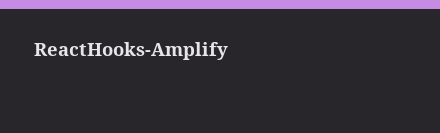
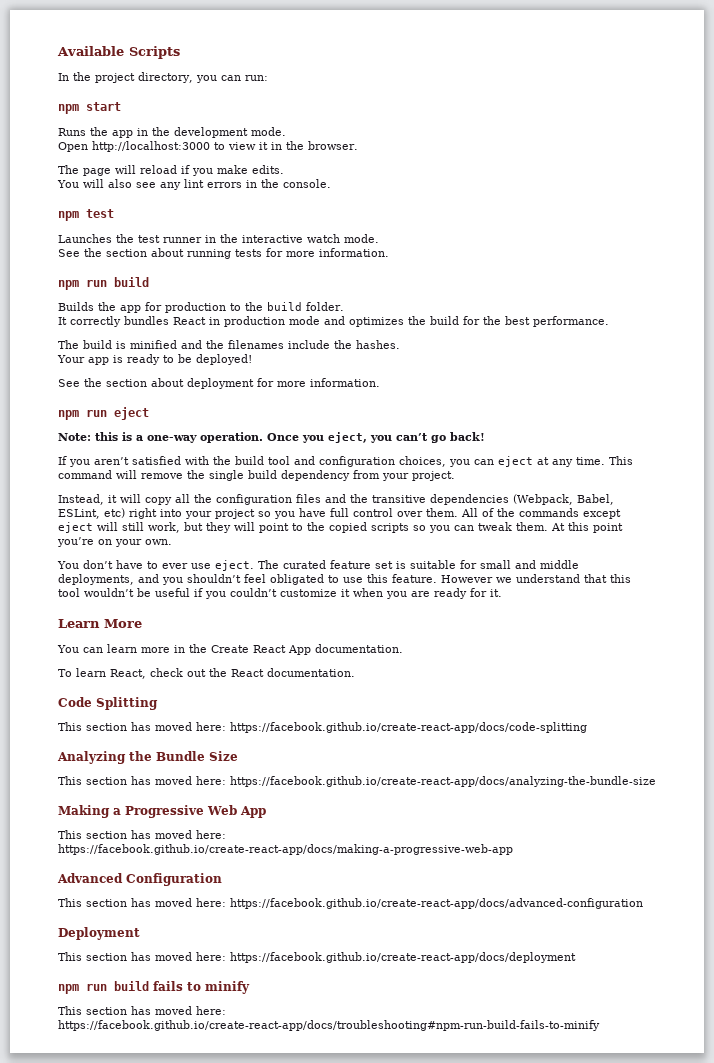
[34,42,228,60] ReactHooks-Amplify -> [57,46,180,59] [58,72,268,83] [58,102,121,114] [58,127,286,138] [58,141,358,152] [58,165,284,176] [57,179,331,190] [58,209,114,221] [58,234,379,243] [58,248,389,259] [58,277,149,290] [58,302,344,313] [58,316,609,327] [58,340,400,349] [57,354,252,365] [58,378,380,389] [58,407,149,420] [58,432,485,443] [58,456,633,467] [58,470,455,481] [58,494,614,505] [58,508,621,519] [58,522,623,533] [57,537,172,547] [57,560,579,571] [58,574,631,585] [58,588,502,599] [58,619,142,628] [57,644,403,655] [58,668,355,679] [58,697,158,710] [58,722,587,733] [57,751,238,764] [58,776,656,787] [58,805,266,818] [58,830,226,839] [58,844,513,855] [57,873,222,886] [58,898,643,909] [58,927,140,940] [58,952,576,963] [58,981,250,994] [58,1006,226,1015] [58,1020,600,1031] Available Scripts // In the project directory, you can run: // npm start // Runs the app in the development mode. // Open http://localhost:3000 to view it in the browser. // The page will reload if you make edits. // You will also see any lint errors in the console. // npm test // Launches the test runner in the interactive watch mode. // See the section about running tests for more information. // npm run build // Builds the app for production to the build folder. // It correctly bundles React in production mode and optimizes the build for the best performance. // The build is minified and the filenames include the hashes. // Your app is ready to be deployed! // See the section about deployment for more information. // npm run eject // Note: this is a one-way operation. Once you eject, you can’t go back! // If you aren’t satisfied with the build tool and configuration choices, you can eject at any time. This command will remove the single build dependency from your project. // Instead, it will copy all the configuration files and the transitive dependencies (Webpack, Babel, ESLint, etc) right into your project so you have full control over them. All of the commands except eject will still work, but they will point to the copied scripts so you can tweak them. At this point you’re on your own. // You don’t have to ever use eject. The curated feature set is suitable for small and middle deployments, and you shouldn’t feel obligated to use this feature. However we understand that this tool wouldn’t be useful if you couldn’t customize it when you are ready for it. // Learn More // You can learn more in the Create React App documentation. // To learn React, check out the React documentation. // Code Splitting // This section has moved here: https://facebook.github.io/create-react-app/docs/code-splitting // Analyzing the Bundle Size // This section has moved here: https://facebook.github.io/create-react-app/docs/analyzing-the-bundle-size // Making a Progressive Web App // This section has moved here: https://facebook.github.io/create-react-app/docs/making-a-progressive-web-app // Advanced Configuration // This section has moved here: https://facebook.github.io/create-react-app/docs/advanced-configuration // Deployment // This section has moved here: https://facebook.github.io/create-react-app/docs/deployment // npm run build fails to minify // This section has moved here: https://facebook.github.io/create-react-app/docs/troubleshooting#npm-run-build-fails-to-minify

